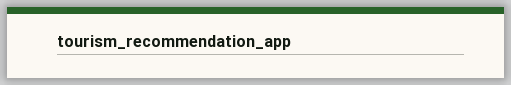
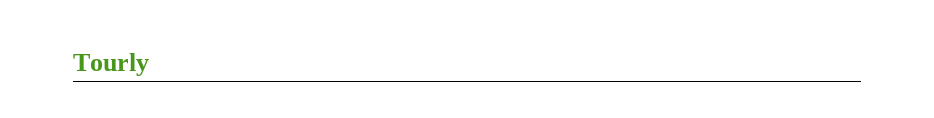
[57,35,291,50] tourism_recommendation_app -> [73,53,149,76] Tourly

